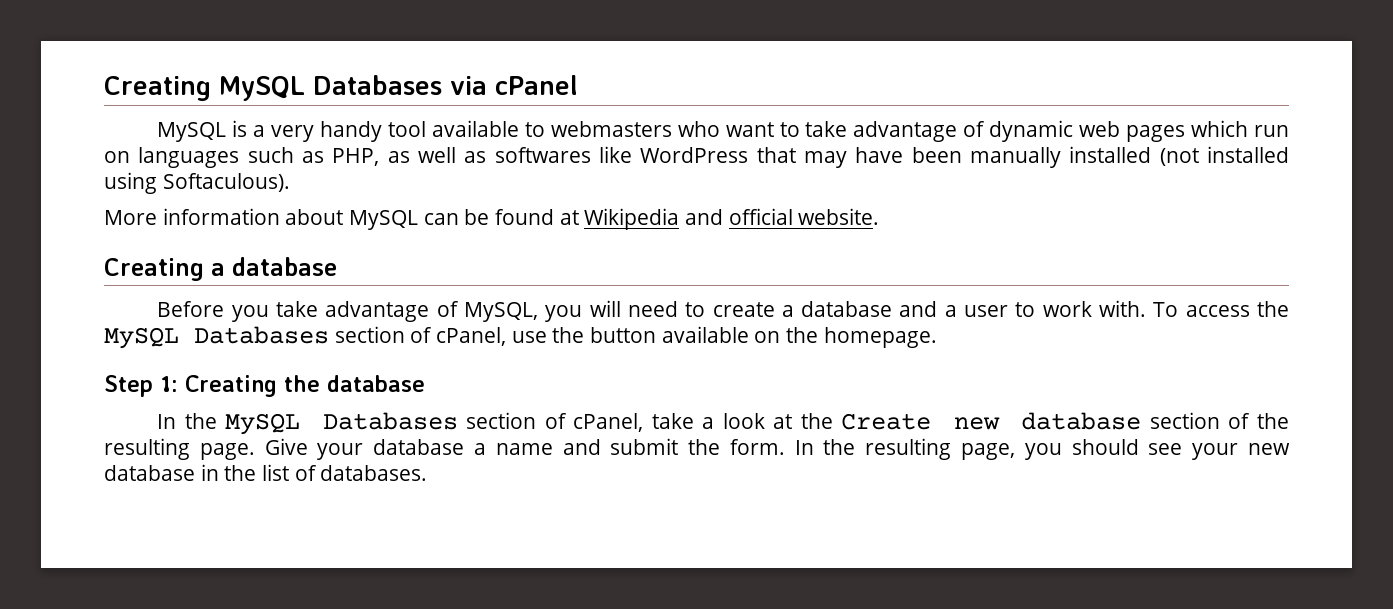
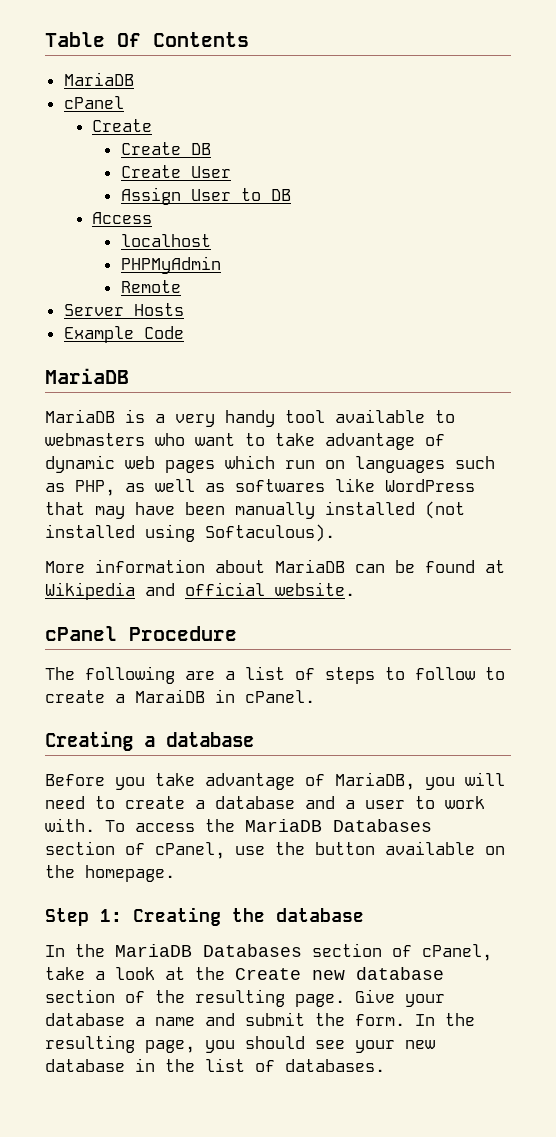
[104,75,578,101] [157,122,227,142] Creating MySQL Databases via cPanel // MySQL -> [45,32,249,47] [63,72,134,86] [63,96,124,109] [92,119,153,132] [120,142,211,155] [120,165,231,178] [120,187,291,205] [92,212,153,224] [120,234,211,247] [120,256,221,274] [120,280,181,293] [63,303,184,316] [63,326,184,343] [45,368,129,384] [45,409,115,423] Table Of Contents // MariaDB // cPanel // Create // Create DB // Create User // Assign User to DB // Access // localhost // PHPMyAdmin // Remote // Server Hosts // Example Code // MariaDB // MariaDB
[349,210,419,230] MySQL -> [275,559,345,573] MariaDB
(880, 216) none -> [45,626,237,641] [45,666,505,684] [45,689,315,703] // cPanel Procedure // The following are a list of steps to follow to create a MaraiDB in cPanel.
[463,302,538,322] MySQL, -> [335,772,415,790] MariaDB,
[104,327,179,349] MySQL -> [245,819,322,832] MariaDB
[225,413,301,435] MySQL -> [115,944,192,957] MariaDB

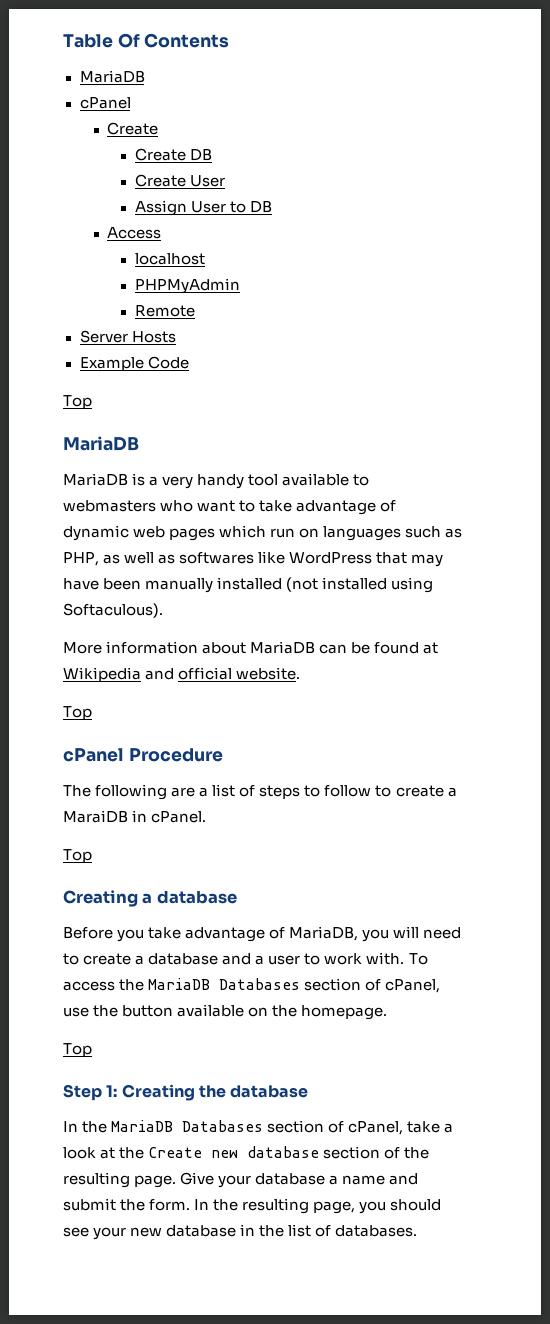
(184, 332) none -> [63,395,92,409] // Top
(355, 589) none -> [63,706,92,720] // Top
(315, 696) none -> [63,849,92,863] // Top
(175, 873) none -> [63,1043,92,1057] // Top

